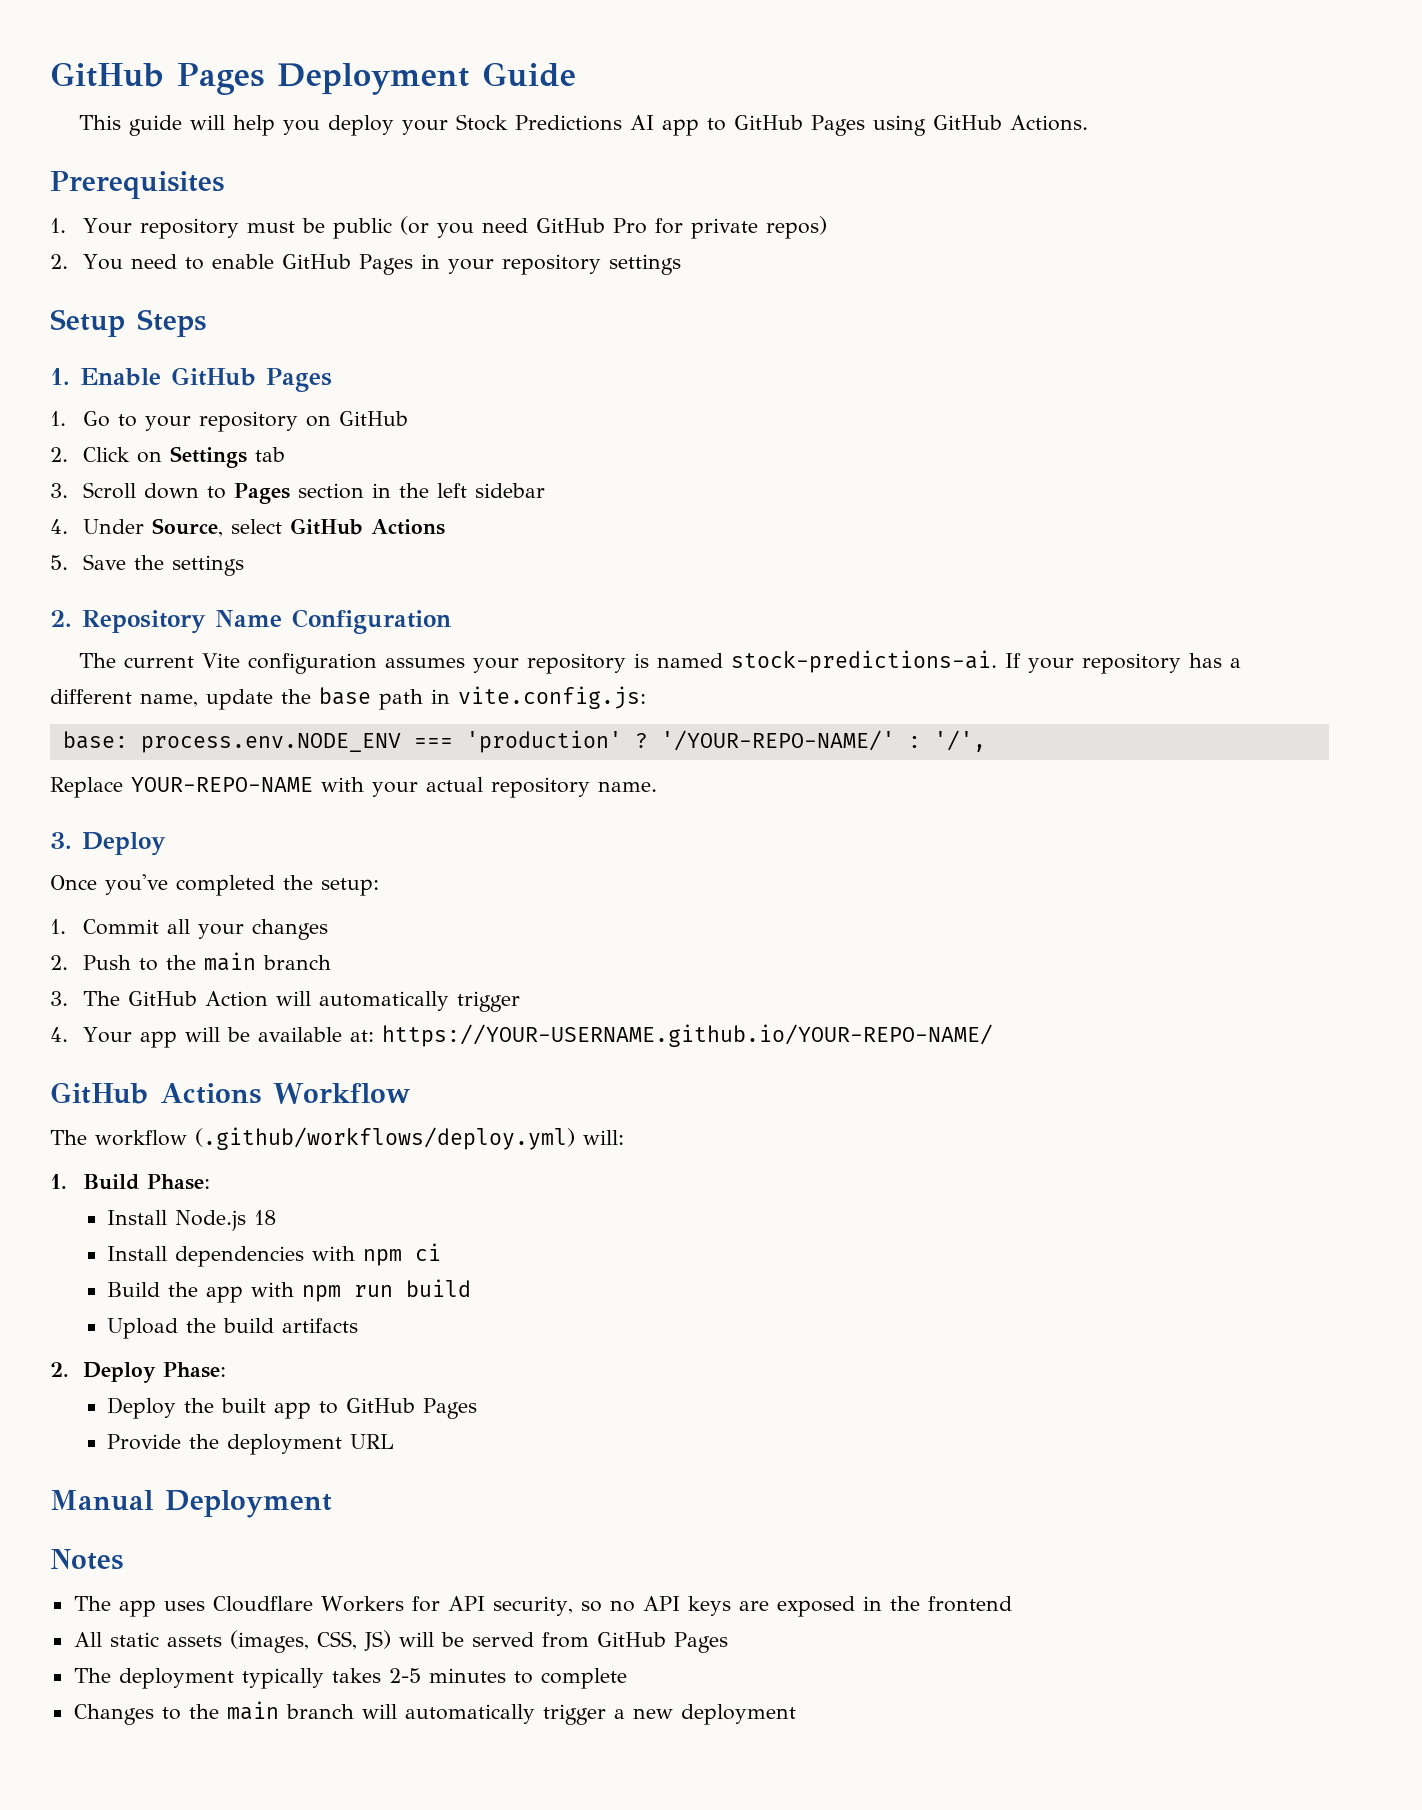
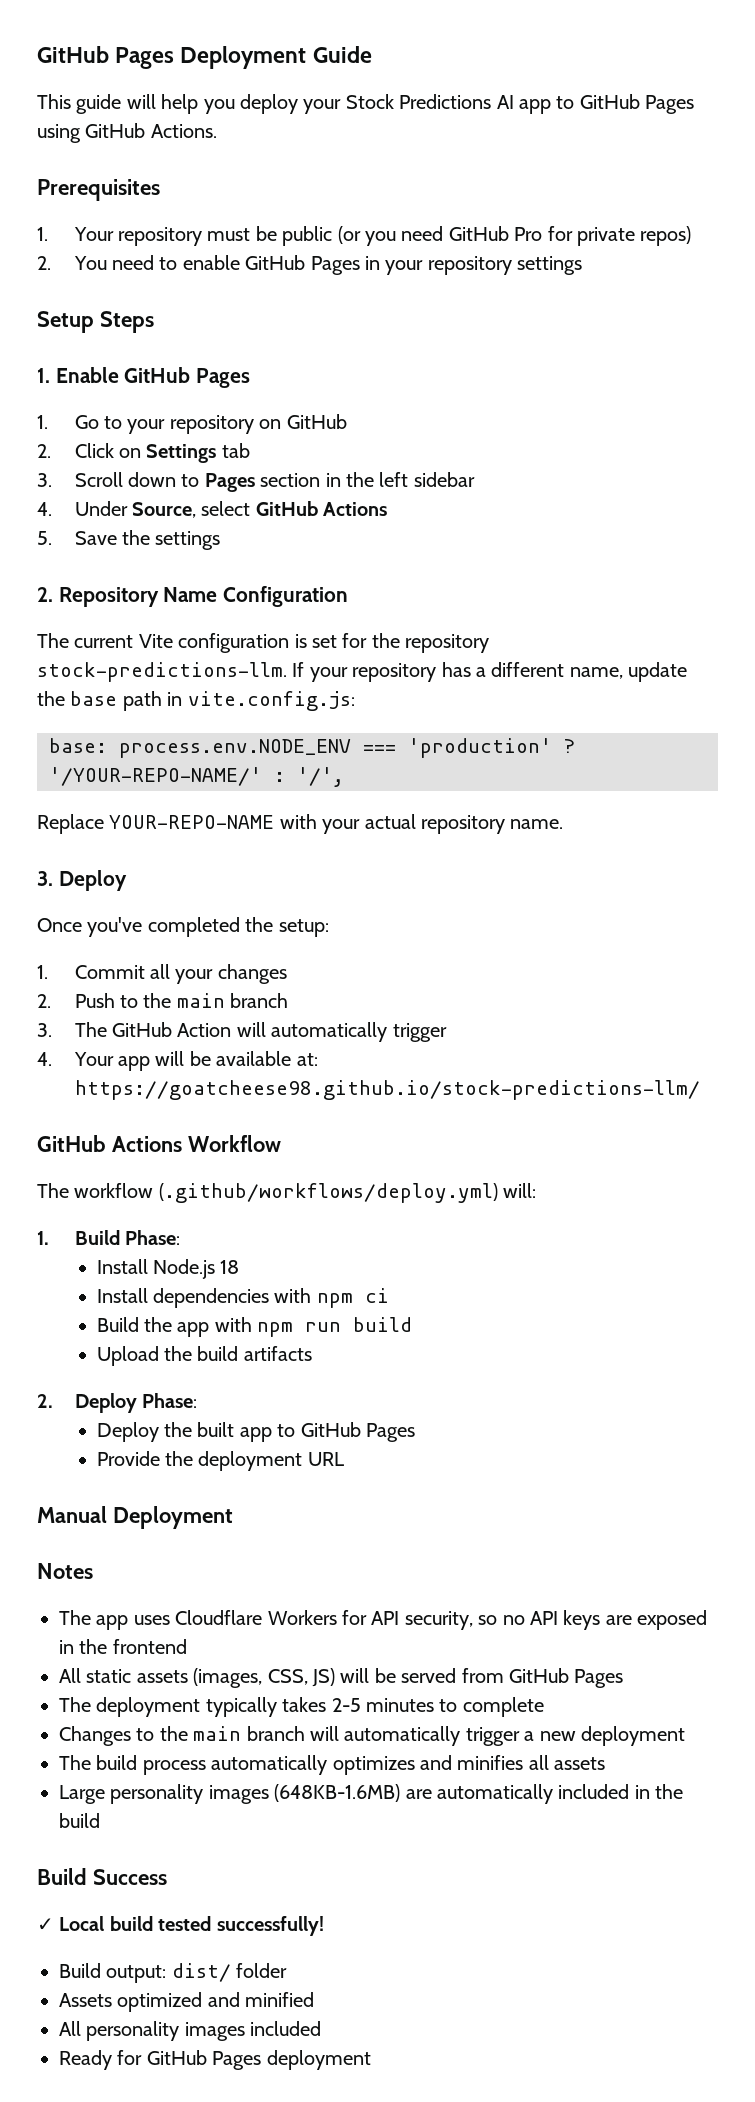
[384,650,997,674] assumes your repository is named stock-predictions-ai. -> [294,633,490,653] [37,662,287,682] is set for the repository stock-predictions-llm.
[382,1024,994,1047] https://YOUR-USERNAME.github.io/YOUR-REPO-NAME/ -> [74,1080,700,1100] https://goatcheese98.github.io/stock-predictions-llm/
(796, 1714) none -> [59,1755,606,1775] [59,1784,684,1804] [59,1813,100,1828] [37,1868,167,1885] [37,1916,324,1936] [59,1963,288,1983] [59,1992,315,2012] [59,2021,322,2041] [59,2050,371,2070] // The build process automatically optimizes and minifies all assets // Large personality images (648KB-1.6MB) are automatically included in the build // Build Success // ✓ Local build tested successfully! // Build output: dist/ folder // Assets optimized and minified // All personality images included // Ready for GitHub Pages deployment

